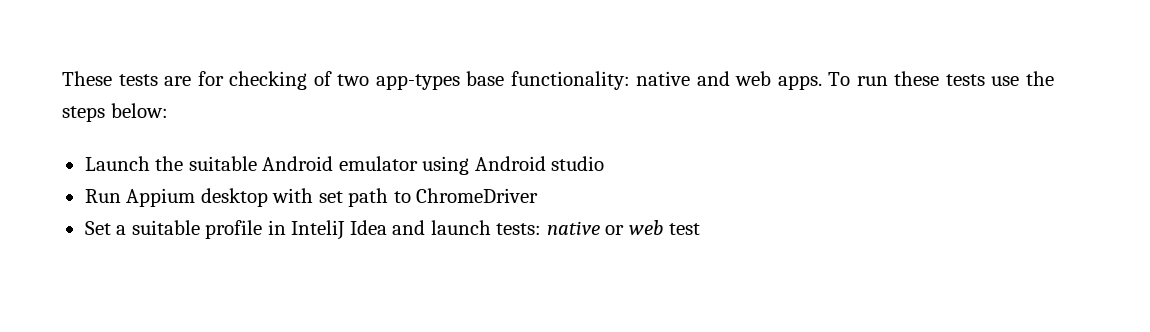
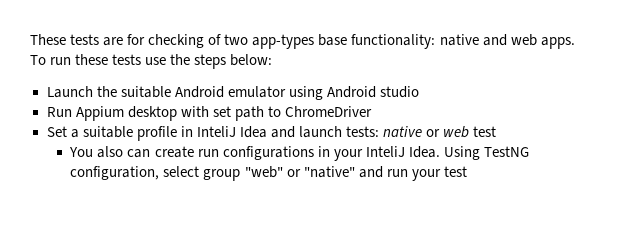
(700, 229) none -> [69,146,529,161] [70,166,467,181] // You also can create run configurations in your InteliJ Idea. Using TestNG configuration, select group "web" or "native" and run your test

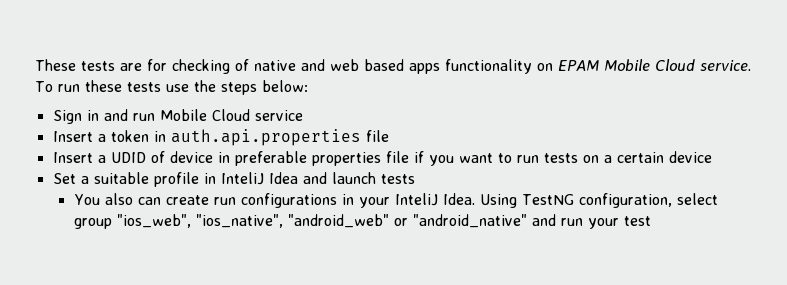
[224,34,575,49] two app-types base functionality: native and web apps. -> [254,59,751,74] native and web based apps functionality on EPAM Mobile Cloud service.
[46,86,419,100] [46,106,372,121] Launch the suitable Android emulator using Android studio // Run Appium desktop with set path to ChromeDriver -> [52,109,303,124] [52,129,389,146] [52,151,712,166] Sign in and run Mobile Cloud service // Insert a token in auth.api.properties file // Insert a UDID of device in preferable properties file if you want to run tests on a certain device
[345,126,497,138] tests: native or web test -> [380,174,415,184] tests
[244,166,355,178] "web" or "native" -> [116,214,527,228] "ios_web", "ios_native", "android_web" or "android_native"

